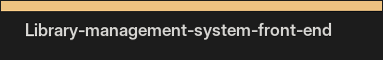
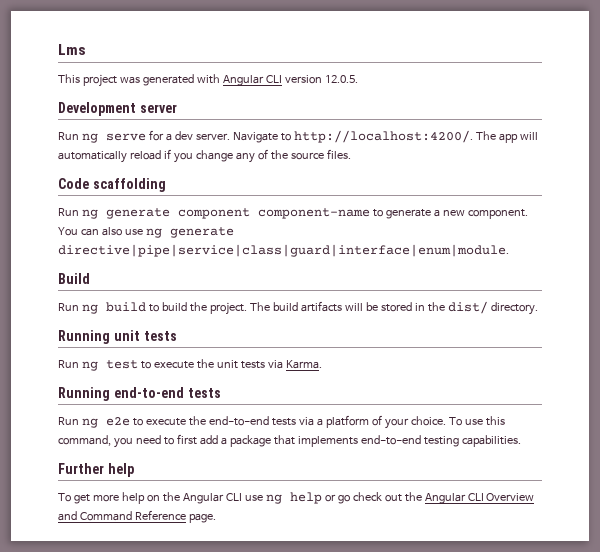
[24,22,333,41] Library-management-system-front-end -> [58,44,86,55] [58,74,358,87] [58,102,177,116] [58,130,538,143] [58,149,351,163] [58,178,166,192] [58,208,528,219] [58,227,234,238] [58,244,509,257] [58,273,90,284] [58,301,538,315] [58,330,177,344] [58,359,322,371] [58,387,221,401] [58,415,505,429] [58,434,521,448] [58,463,134,477] [58,492,535,504] [58,510,216,523] Lms // This project was generated with Angular CLI version 12.0.5. // Development server // Run ng serve for a dev server. Navigate to http://localhost:4200/. The app will automatically reload if you change any of the source files. // Code scaffolding // Run ng generate component component-name to generate a new component. You can also use ng generate directive|pipe|service|class|guard|interface|enum|module. // Build // Run ng build to build the project. The build artifacts will be stored in the dist/ directory. // Running unit tests // Run ng test to execute the unit tests via Karma. // Running end-to-end tests // Run ng e2e to execute the end-to-end tests via a platform of your choice. To use this command, you need to first add a package that implements end-to-end testing capabilities. // Further help // To get more help on the Angular CLI use ng help or go check out the Angular CLI Overview and Command Reference page.

